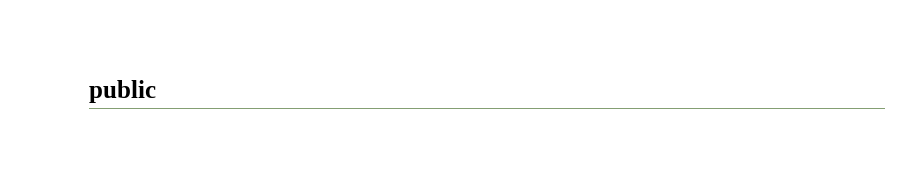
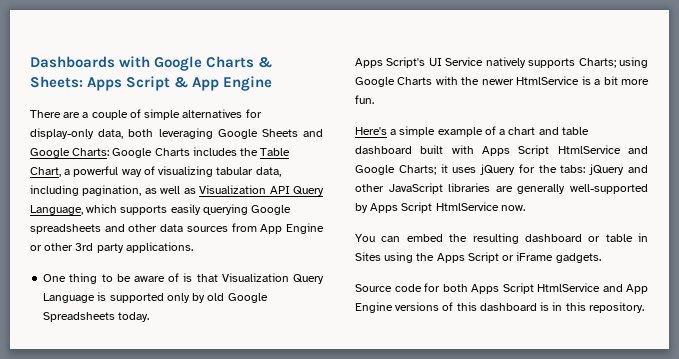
[89,80,156,103] public -> [30,56,273,71] [30,76,273,91] [30,109,262,120] [30,128,323,139] [30,147,291,158] [30,166,281,177] [30,185,324,196] [30,204,292,215] [30,223,324,234] [30,242,193,253] [43,273,324,284] [43,292,268,303] [43,312,150,322] [355,57,648,68] [355,76,649,87] [355,95,374,104] [355,126,589,137] [355,145,648,156] [355,164,648,175] [355,183,648,194] [355,202,525,213] [355,233,648,244] [355,252,601,263] [355,283,648,294] [355,302,644,313] Dashboards with Google Charts & Sheets: Apps Script & App Engine // There are a couple of simple alternatives for display-only data, both leveraging Google Sheets and Google Charts: Google Charts includes the Table Chart, a powerful way of visualizing tabular data, including pagination, as well as Visualization API Query Language, which supports easily querying Google spreadsheets and other data sources from App Engine or other 3rd party applications. // One thing to be aware of is that Visualization Query Language is supported only by old Google Spreadsheets today. // Apps Script's UI Service natively supports Charts; using Google Charts with the newer HtmlService is a bit more fun. // Here's a simple example of a chart and table dashboard built with Apps Script HtmlService and Google Charts; it uses jQuery for the tabs: jQuery and other JavaScript libraries are generally well-supported by Apps Script HtmlService now. // You can embed the resulting dashboard or table in Sites using the Apps Script or iFrame gadgets. // Source code for both Apps Script HtmlService and App Engine versions of this dashboard is in this repository.

